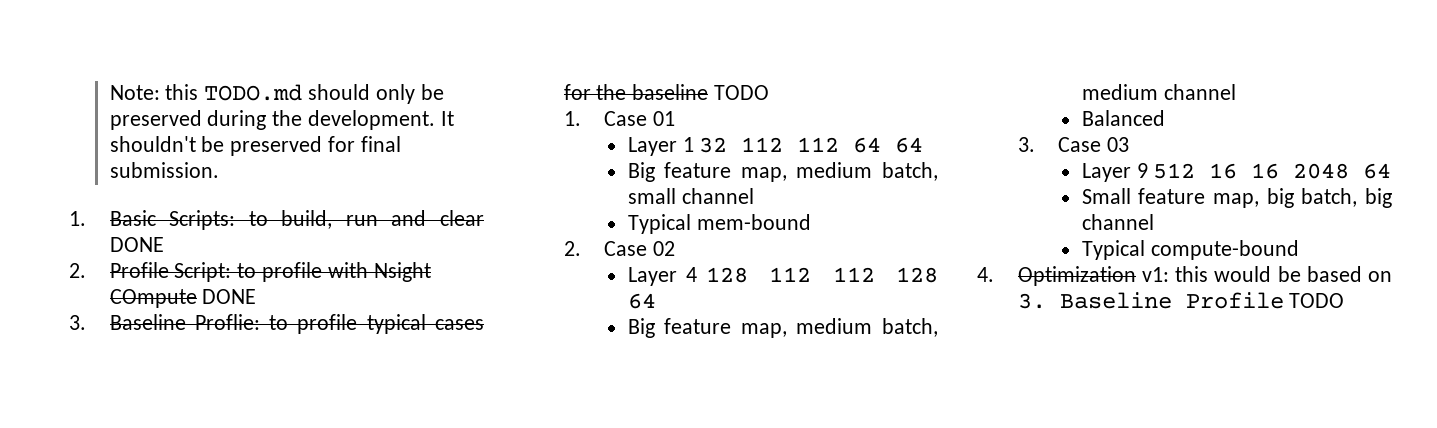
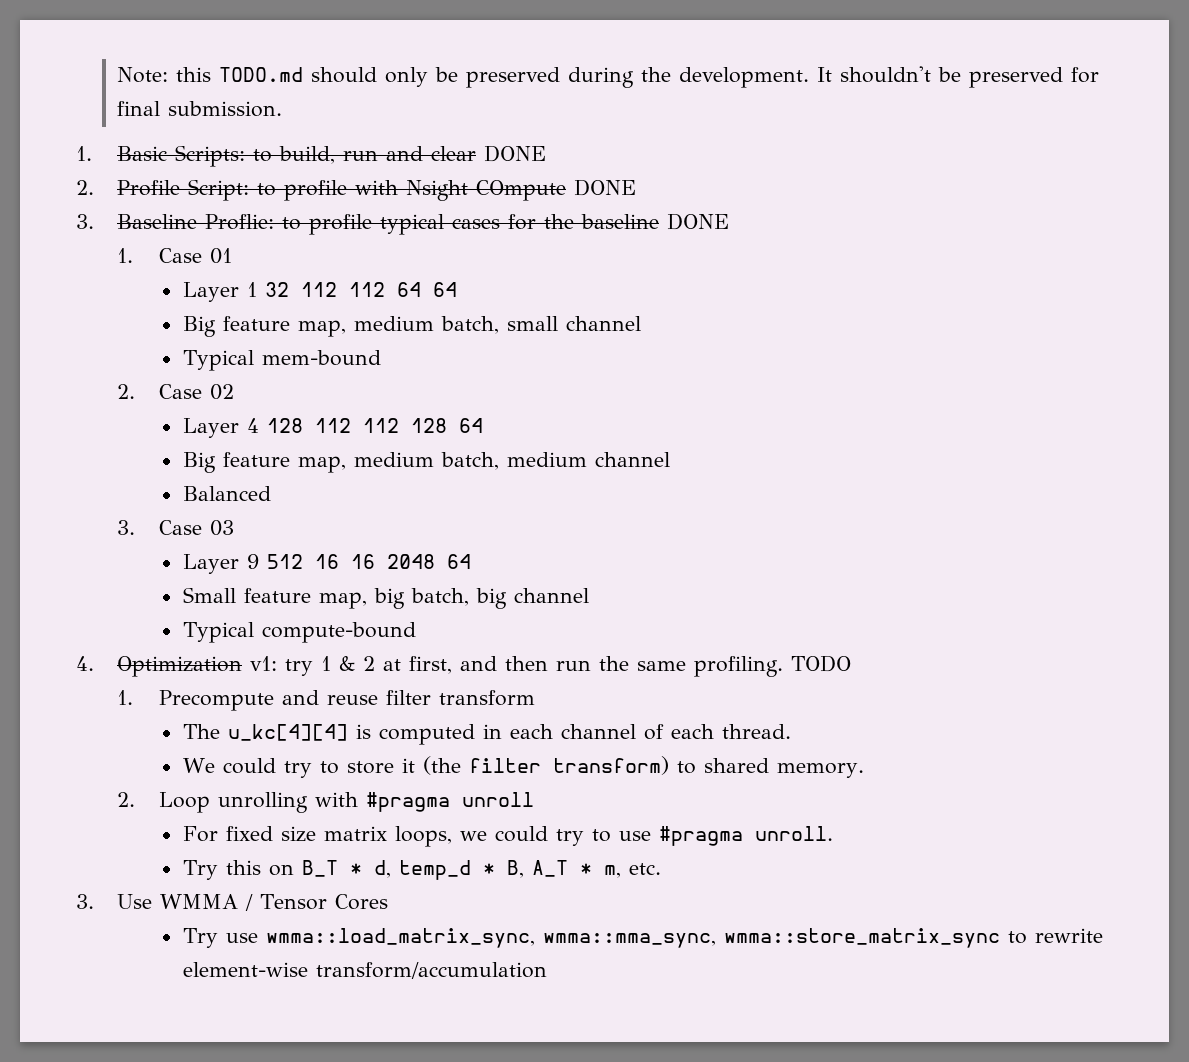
[714,85,770,100] TODO -> [667,213,730,230] DONE
[1175,266,1392,282] [1017,292,1345,309] this would be based on 3. Baseline Profile TODO -> [285,655,852,677] [117,690,535,711] [182,724,791,745] [182,756,864,778] [117,792,534,813] [182,826,833,847] [182,860,661,880] [76,894,389,911] [182,928,1103,948] [182,962,547,979] try 1 & 2 at first, and then run the same profiling. TODO // 1. Precompute and reuse filter transform // The u_kc[4][4] is computed in each channel of each thread. // We could try to store it (the filter transform) to shared memory. // 2. Loop unrolling with #pragma unroll // For fixed size matrix loops, we could try to use #pragma unroll. // Try this on B_T * d, temp_d * B, A_T * m, etc. // 3. Use WMMA / Tensor Cores // Try use wmma::load_matrix_sync, wmma::mma_sync, wmma::store_matrix_sync to rewrite element-wise transform/accumulation

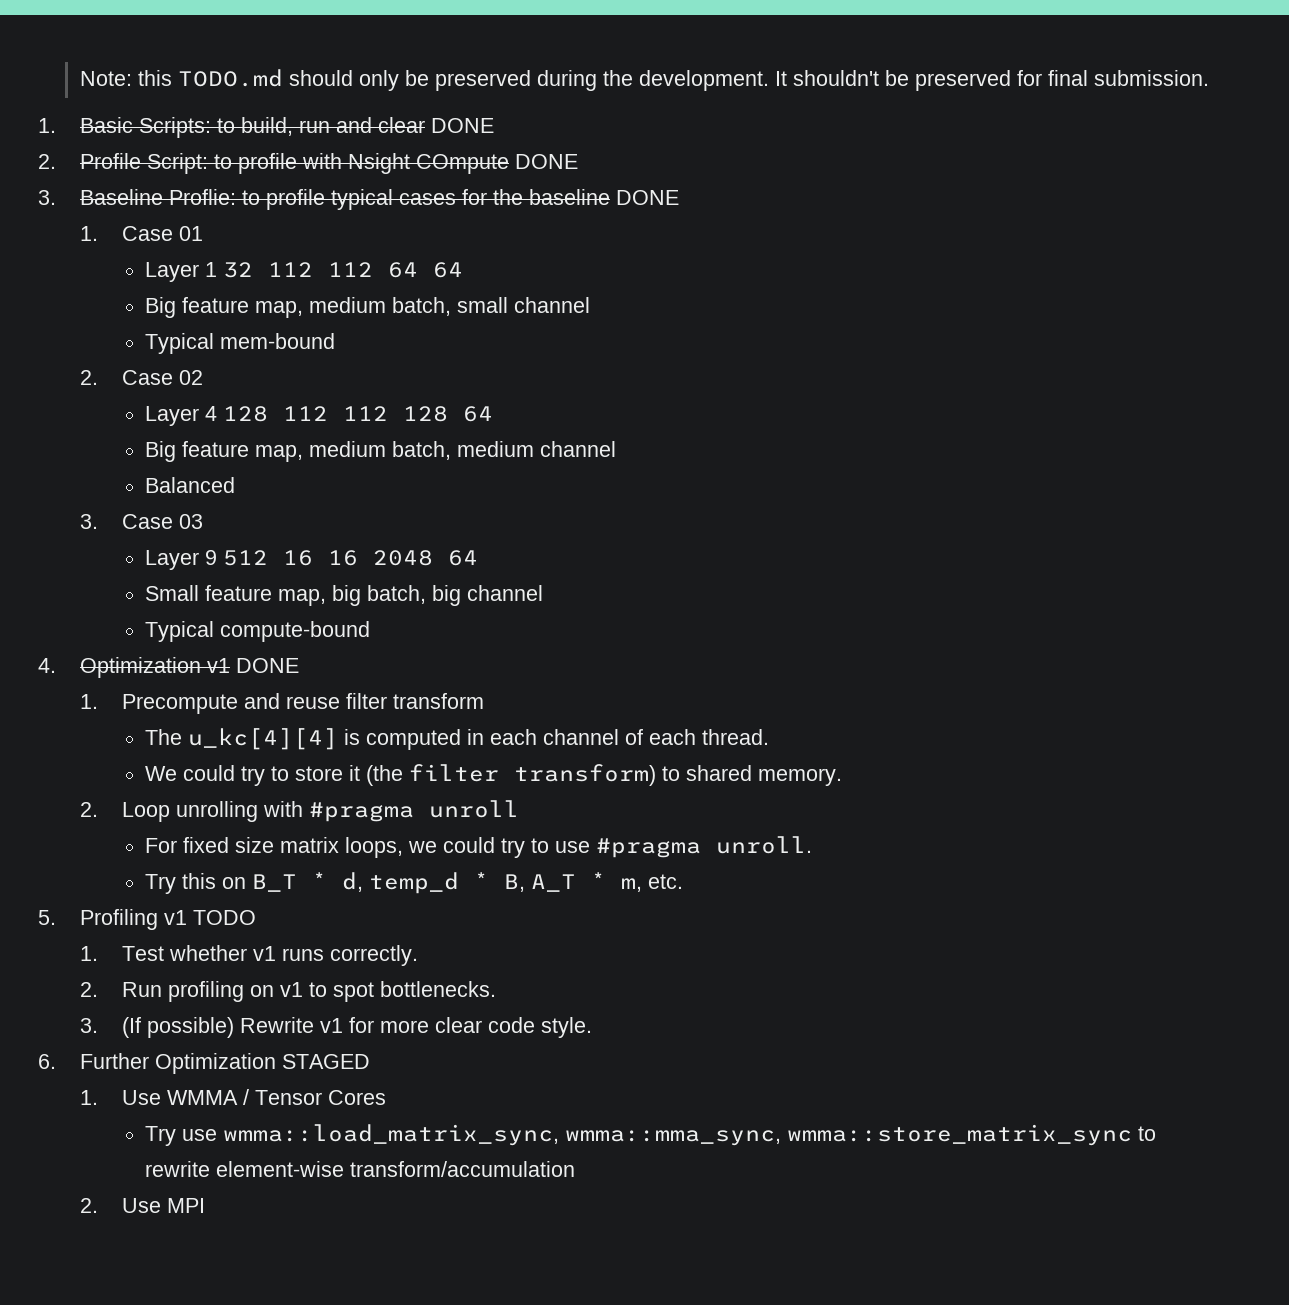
[250,655,852,677] v1: try 1 & 2 at first, and then run the same profiling. TODO -> [206,658,299,673] v1 DONE
[76,894,94,909] 3. -> [38,909,256,930] [79,945,418,966] [79,981,496,1002] [79,1017,592,1038] [38,1053,370,1074] [79,1090,98,1105] 5. Profiling v1 TODO // 1. Test whether v1 runs correctly. // 2. Run profiling on v1 to spot bottlenecks. // 3. (If possible) Rewrite v1 for more clear code style. // 6. Further Optimization STAGED // 1.
(547, 970) none -> [79,1198,205,1213] // 2. Use MPI

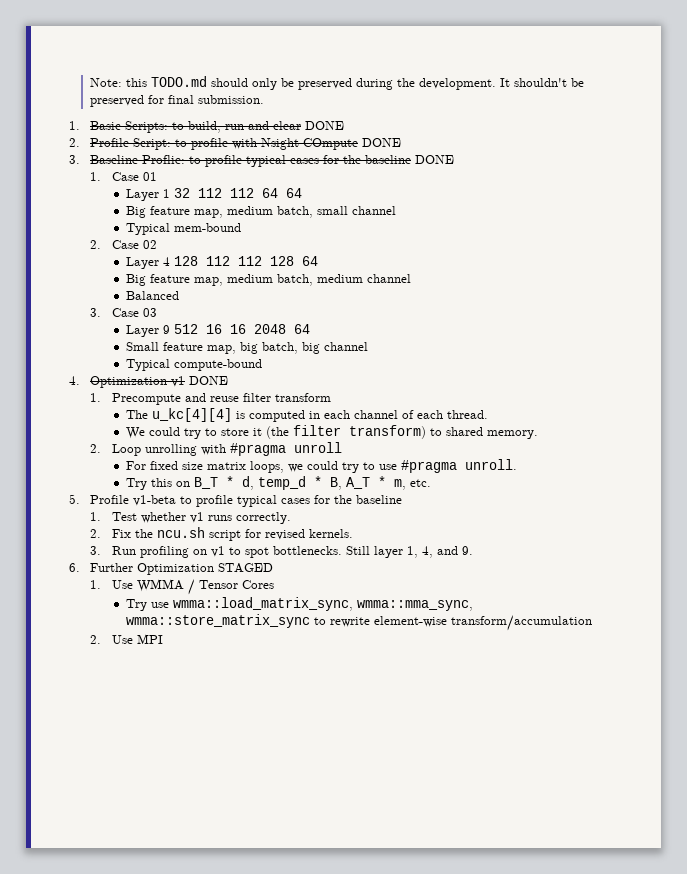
[79,909,256,930] Profiling v1 TODO -> [90,495,403,507] Profile v1-beta to profile typical cases for the baseline
(98, 989) none -> [111,527,353,541] [90,546,102,555] Fix the ncu.sh script for revised kernels. // 3.
[79,1017,592,1038] // 3. (If possible) Rewrite v1 for more clear code style. -> [345,546,473,558] Still layer 1, 4, and 9.

